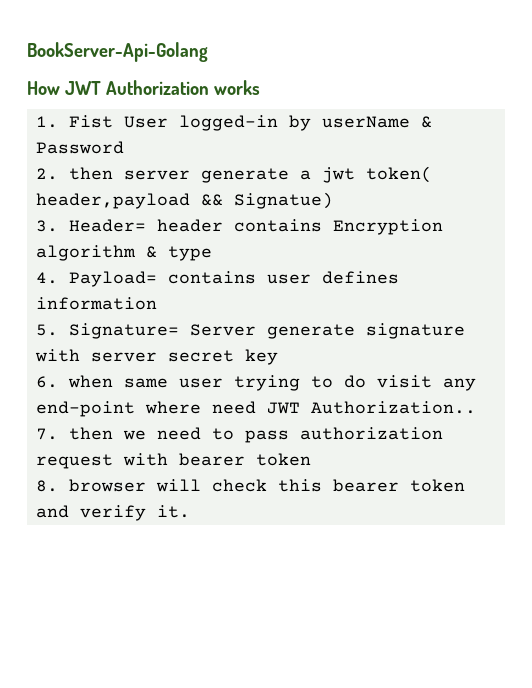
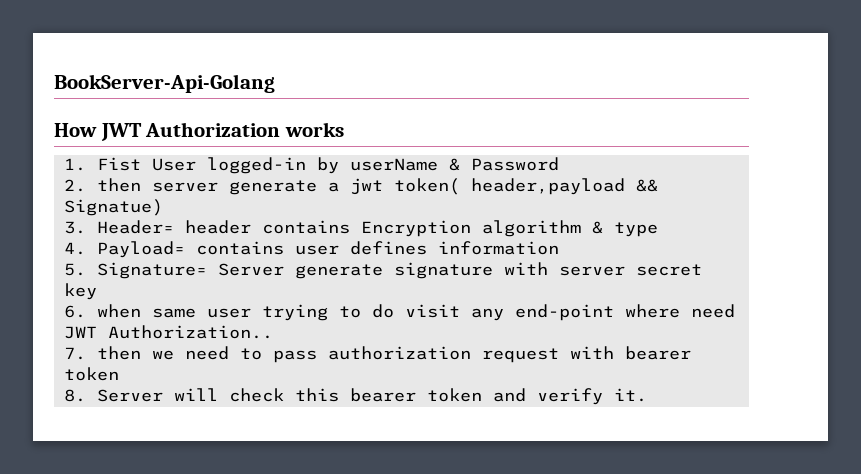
[68,479,146,492] browser -> [97,389,164,402] Server

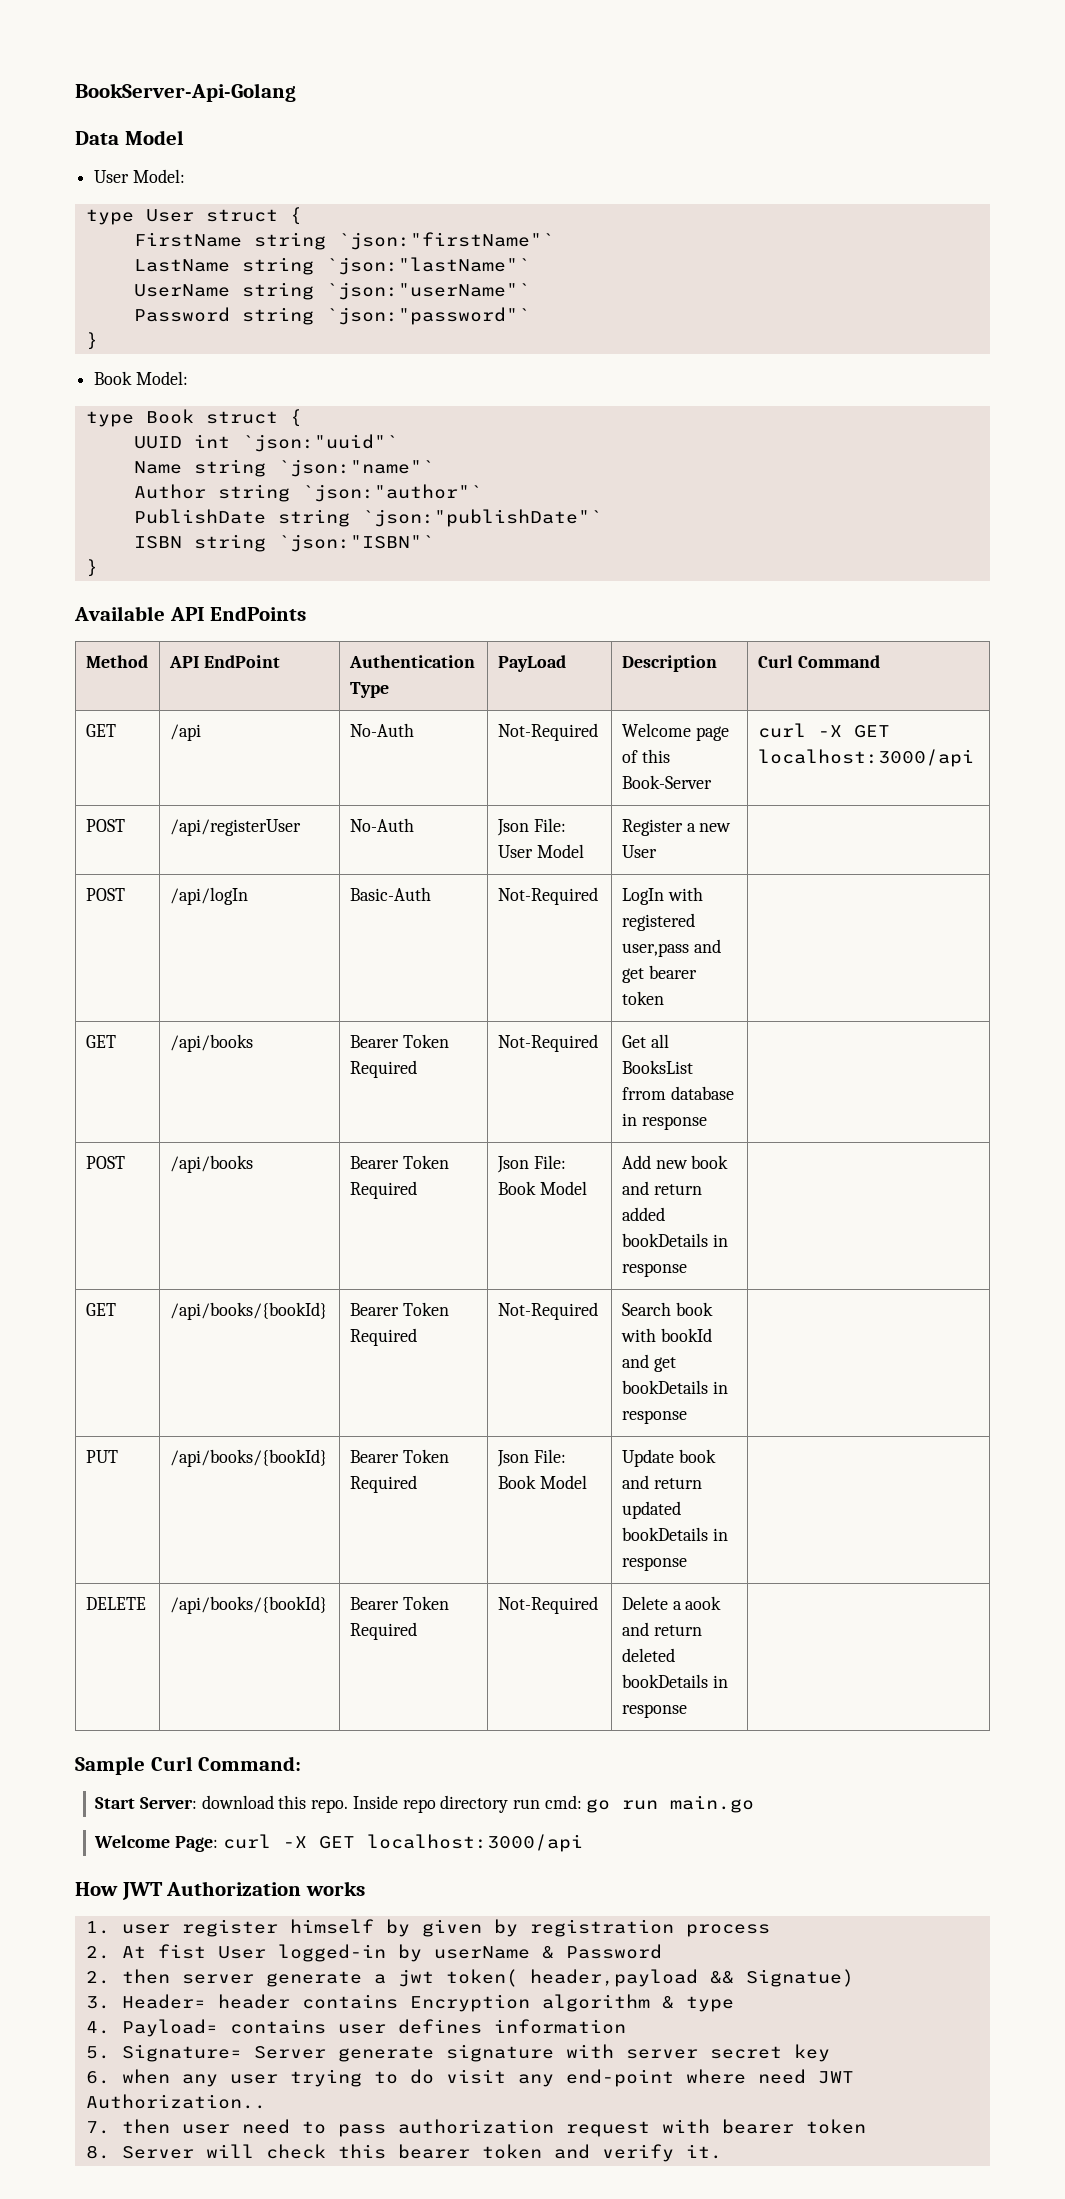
(275, 83) none -> [75,130,184,145] [94,169,185,183] [85,207,302,225] [133,232,554,250] [133,257,530,275] [133,282,530,300] [133,307,530,325] [85,332,98,350] [94,371,188,385] [85,409,302,427] [133,434,398,452] [133,459,434,477] [133,484,482,502] [133,509,602,527] [133,534,434,552] [85,559,98,577] [74,606,307,621] [85,655,148,668] [168,655,280,668] [348,655,475,668] [349,682,389,698] [497,655,566,672] [621,655,717,672] [757,655,880,668] [85,724,116,737] [169,724,201,741] [349,723,414,737] [497,723,598,741] [621,723,729,741] [621,749,670,763] [621,775,712,789] [757,723,890,738] [757,749,974,767] [85,819,125,832] [169,819,301,836] [349,818,414,832] [496,818,566,836] [497,844,584,858] [621,819,732,836] [621,845,657,858] [85,888,125,901] [169,887,248,905] [349,887,431,901] [497,887,598,905] [621,887,703,905] [621,913,695,931] [621,939,721,957] [621,965,697,983] [621,991,664,1005] [85,1035,116,1048] [169,1034,253,1052] [349,1034,449,1048] [349,1060,417,1078] [497,1034,598,1052] [621,1034,669,1048] [621,1060,693,1074] [621,1086,734,1100] [621,1113,707,1130] [85,1156,125,1169] [169,1155,253,1173] [349,1155,449,1169] [349,1181,417,1199] [496,1155,566,1173] [497,1181,587,1195] [621,1155,729,1169] [621,1181,702,1195] [621,1207,665,1221] [621,1233,728,1247] [621,1263,687,1277] [85,1303,116,1316] [169,1302,327,1320] [349,1302,449,1316] [349,1328,417,1346] [497,1302,598,1320] [621,1302,713,1316] [620,1328,712,1342] [621,1354,676,1372] [621,1380,728,1394] [621,1410,687,1424] [85,1450,118,1463] [169,1449,327,1467] [349,1449,449,1463] [349,1475,417,1493] [496,1449,566,1467] [497,1475,587,1489] [621,1449,716,1467] [621,1475,702,1489] [621,1501,681,1519] [621,1527,728,1541] [621,1557,687,1571] [85,1597,146,1610] [169,1596,327,1614] [349,1596,449,1610] [349,1622,417,1640] [497,1596,598,1614] [621,1596,722,1610] [621,1622,702,1636] [621,1648,675,1662] [621,1674,728,1688] [621,1704,687,1718] [75,1756,302,1775] [95,1795,755,1813] [94,1834,583,1852] // Data Model // User Model: // type User struct { // FirstName string `json:"firstName"` // LastName string `json:"lastName"` // UserName string `json:"userName"` // Password string `json:"password"` // } // Book Model: // type Book struct { // UUID int `json:"uuid"` // Name string `json:"name"` // Author string `json:"author"` // PublishDate string `json:"publishDate"` // ISBN string `json:"ISBN"` // } // Available API EndPoints // Method | API EndPoint | Authentication Type | PayLoad | Description | Curl Command // GET | /api | No-Auth | Not-Required | Welcome page of this Book-Server | curl -X GET localhost:3000/api // POST | /api/registerUser | No-Auth | Json File: User Model | Register a new User | // POST | /api/logIn | Basic-Auth | Not-Required | LogIn with registered user,pass and get bearer token | // GET | /api/books | Bearer Token Required | Not-Required | Get all BooksList frrom database in response | // POST | /api/books | Bearer Token Required | Json File: Book Model | Add new book and return added bookDetails in response | // GET | /api/books/{bookId} | Bearer Token Required | Not-Required | Search book with bookId and get bookDetails in response | // PUT | /api/books/{bookId} | Bearer Token Required | Json File: Book Model | Update book and return updated bookDetails in response | // DELETE | /api/books/{bookId} | Bearer Token Required | Not-Required | Delete a aook and return deleted bookDetails in response | // Sample Curl Command: // Start Server: download this repo. Inside repo directory run cmd: go run main.go // Welcome Page: curl -X GET localhost:3000/api
[97,157,142,171] Fist -> [121,1919,770,1937] [85,1944,206,1959] user register himself by given by registration process // 2. At fist
[152,308,197,318] same -> [181,2074,218,2087] any
[152,350,175,360] we -> [181,2124,230,2134] user

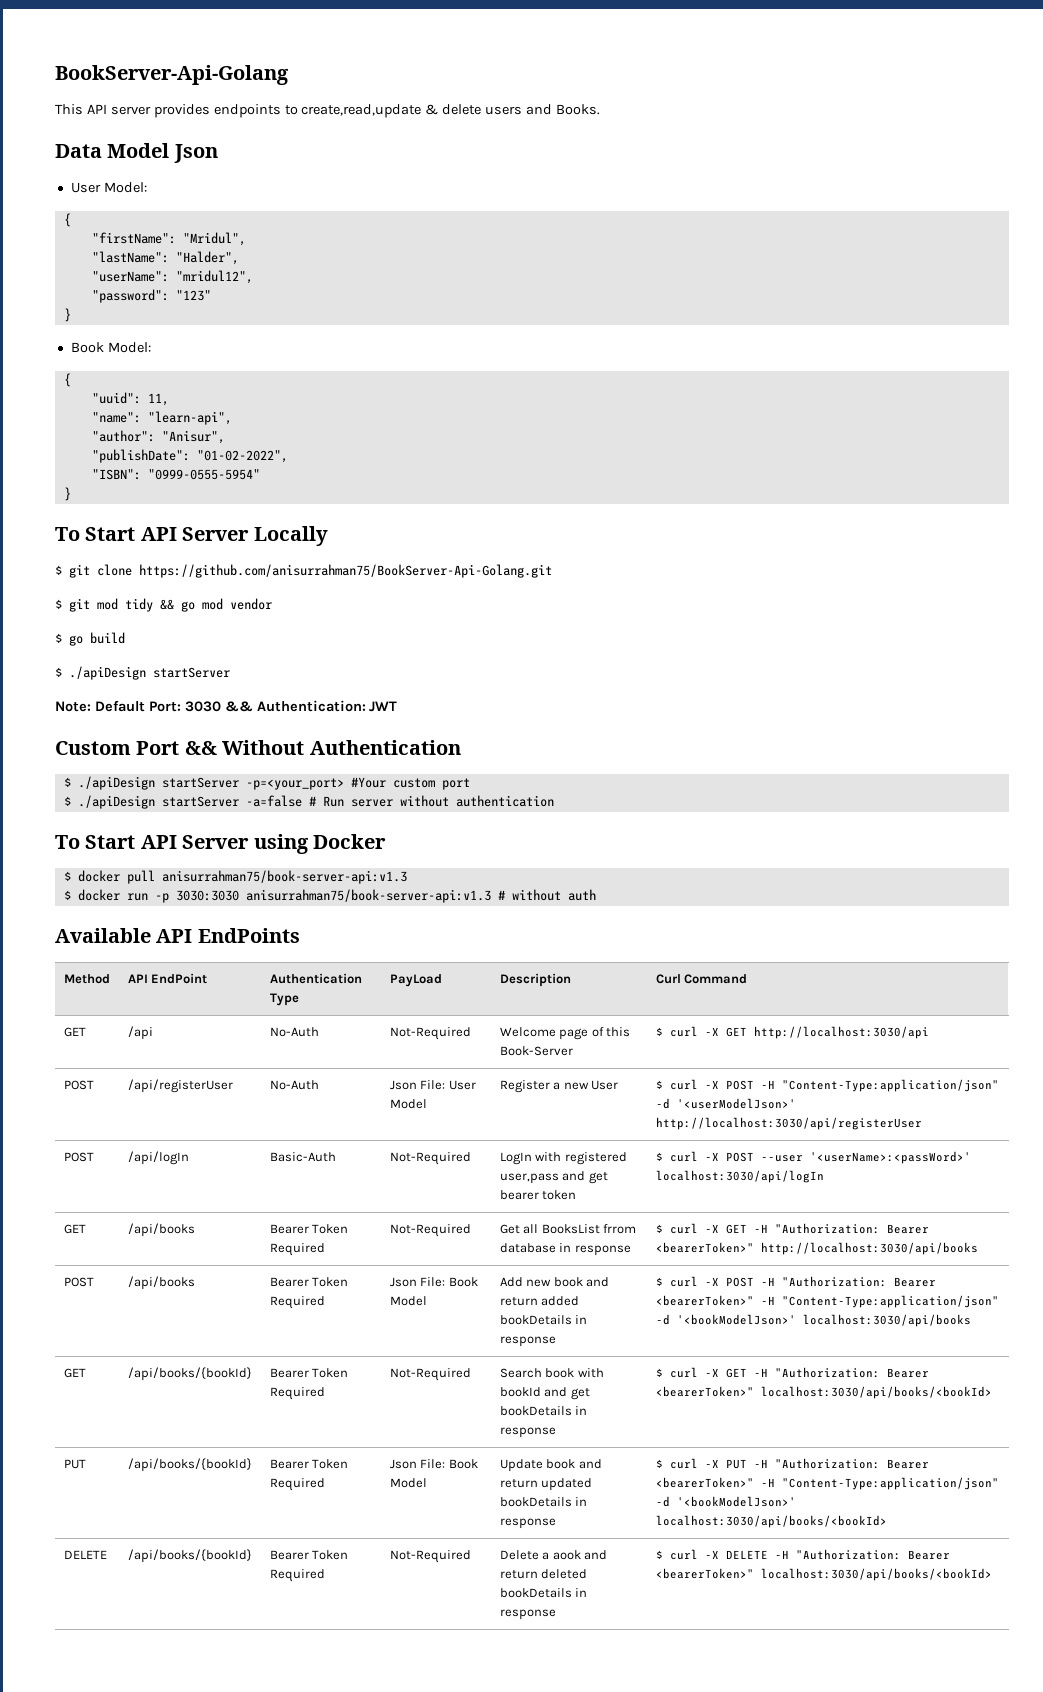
(296, 92) none -> [55,104,601,118] // This API server provides endpoints to create,read,update & delete users and Books.
(184, 137) none -> [173,144,218,163] Json
[85,207,302,225] [133,232,554,250] [133,257,530,275] [133,282,530,300] [133,307,530,325] [85,332,98,350] [94,371,188,385] [85,409,302,427] [133,434,398,452] [133,459,434,477] [133,484,482,502] [133,509,602,527] [133,534,434,552] [85,559,98,577] type User struct { // FirstName string `json:"firstName"` // LastName string `json:"lastName"` // UserName string `json:"userName"` // Password string `json:"password"` // } // Book Model: // type Book struct { // UUID int `json:"uuid"` // Name string `json:"name"` // Author string `json:"author"` // PublishDate string `json:"publishDate"` // ISBN string `json:"ISBN"` // } -> [63,213,71,227] [91,232,246,246] [91,251,239,265] [91,270,253,284] [91,289,211,303] [63,308,71,322] [70,342,151,353] [63,373,71,387] [91,392,169,406] [91,411,232,425] [91,430,225,444] [91,449,288,463] [91,469,260,480] [63,487,71,501] [55,526,328,546] [55,564,552,578] [55,598,272,612] [55,632,125,646] [55,666,230,680] [55,700,398,712] [55,740,461,755] [63,776,470,790] [63,795,554,809] [55,834,386,854] [63,870,407,884] [63,889,596,903] { // "firstName": "Mridul", // "lastName": "Halder", // "userName": "mridul12", // "password": "123" // } // Book Model: // { // "uuid": 11, // "name": "learn-api", // "author": "Anisur", // "publishDate": "01-02-2022", // "ISBN": "0999-0555-5954" // } // To Start API Server Locally // $ git clone https://github.com/anisurrahman75/BookServer-Api-Golang.git // $ git mod tidy && go mod vendor // $ go build // $ ./apiDesign startServer // Note: Default Port: 3030 && Authentication: JWT // Custom Port && Without Authentication // $ ./apiDesign startServer -p=<your_port> #Your custom port // $ ./apiDesign startServer -a=false # Run server without authentication // To Start API Server using Docker // $ docker pull anisurrahman75/book-server-api:v1.3 // $ docker run -p 3030:3030 anisurrahman75/book-server-api:v1.3 # without auth
[757,723,890,738] [757,749,974,767] curl -X GET localhost:3000/api -> [655,1026,929,1039] $ curl -X GET http://localhost:3030/api
(657, 851) none -> [655,1079,999,1092] [655,1098,796,1109] [655,1117,922,1130] $ curl -X POST -H "Content-Type:application/json" -d '<userModelJson>' http://localhost:3030/api/registerUser
(664, 998) none -> [655,1151,971,1164] [655,1170,824,1183] $ curl -X POST --user '<userName>:<passWord>' localhost:3030/api/logIn
(707, 1123) none -> [655,1223,929,1234] [655,1242,978,1255] $ curl -X GET -H "Authorization: Bearer <bearerToken>" http://localhost:3030/api/books
(687, 1270) none -> [655,1276,936,1287] [655,1295,999,1308] [655,1314,971,1327] $ curl -X POST -H "Authorization: Bearer <bearerToken>" -H "Content-Type:application/json" -d '<bookModelJson>' localhost:3030/api/books
(687, 1417) none -> [655,1367,929,1378] [655,1386,992,1399] $ curl -X GET -H "Authorization: Bearer <bearerToken>" localhost:3030/api/books/<bookId>
(687, 1564) none -> [655,1458,929,1469] [655,1477,999,1490] [655,1496,796,1507] [655,1515,887,1528] $ curl -X PUT -H "Authorization: Bearer <bearerToken>" -H "Content-Type:application/json" -d '<bookModelJson>' localhost:3030/api/books/<bookId>
[75,1756,302,1775] [95,1795,755,1813] [94,1834,583,1852] [75,1881,365,1900] [85,1919,770,1937] [85,1944,662,1962] [85,1969,854,1987] [85,1994,734,2012] [85,2019,626,2037] [85,2044,830,2062] [85,2069,854,2087] [85,2094,266,2109] [85,2119,866,2137] [85,2144,722,2162] // Sample Curl Command: // Start Server: download this repo. Inside repo directory run cmd: go run main.go // Welcome Page: curl -X GET localhost:3000/api // How JWT Authorization works // 1. user register himself by given by registration process // 2. At fist User logged-in by userName & Password // 2. then server generate a jwt token( header,payload && Signatue) // 3. Header= header contains Encryption algorithm & type // 4. Payload= contains user defines information // 5. Signature= Server generate signature with server secret key // 6. when any user trying to do visit any end-point where need JWT Authorization.. // 7. then user need to pass authorization request with bearer token // 8. Server will check this bearer token and verify it. -> [655,1549,950,1560] [655,1568,992,1581] $ curl -X DELETE -H "Authorization: Bearer <bearerToken>" localhost:3030/api/books/<bookId>

